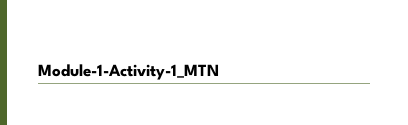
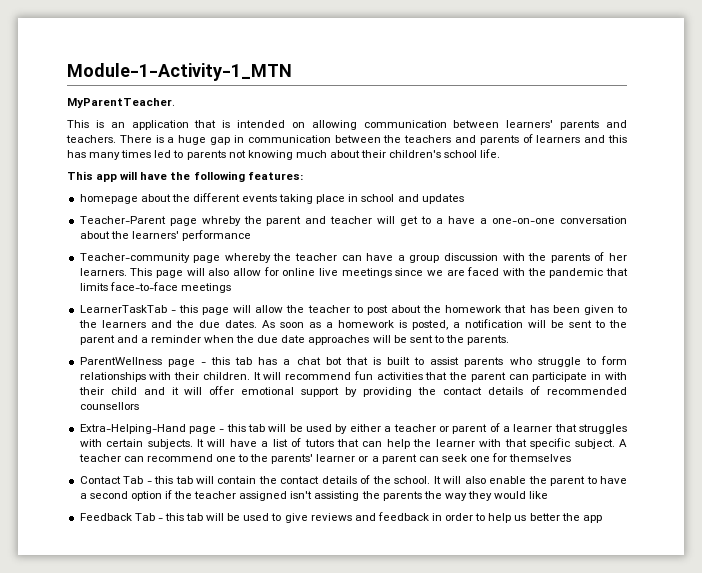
(219, 72) none -> [67,98,175,108] [67,120,627,130] [66,134,627,145] [67,149,501,160] [67,171,303,182] [79,193,464,204] [79,216,627,226] [79,230,251,241] [79,252,627,263] [79,267,629,278] [79,282,231,293] [79,305,627,315] [78,319,627,330] [79,335,510,345] [79,356,627,367] [79,371,627,382] [78,386,627,397] [79,402,139,410] [79,423,627,434] [79,438,628,449] [78,453,572,464] [79,475,627,486] [79,490,549,501] [79,512,602,523] // MyParentTeacher. // This is an application that is intended on allowing communication between learners' parents and teachers. There is a huge gap in communication between the teachers and parents of learners and this has many times led to parents not knowing much about their children's school life. // This app will have the following features: // homepage about the different events taking place in school and updates // Teacher-Parent page whreby the parent and teacher will get to a have a one-on-one conversation about the learners' performance // Teacher-community page whereby the teacher can have a group discussion with the parents of her learners. This page will also allow for online live meetings since we are faced with the pandemic that limits face-to-face meetings // LearnerTaskTab - this page will allow the teacher to post about the homework that has been given to the learners and the due dates. As soon as a homework is posted, a notification will be sent to the parent and a reminder when the due date approaches will be sent to the parents. // ParentWellness page - this tab has a chat bot that is built to assist parents who struggle to form relationships with their children. It will recommend fun activities that the parent can participate in with their child and it will offer emotional support by providing the contact details of recommended counsellors // Extra-Helping-Hand page - this tab will be used by either a teacher or parent of a learner that struggles with certain subjects. It will have a list of tutors that can help the learner with that specific subject. A teacher can recommend one to the parents' learner or a parent can seek one for themselves // Contact Tab - this tab will contain the contact details of the school. It will also enable the parent to have a second option if the teacher assigned isn't assisting the parents the way they would like // Feedback Tab - this tab will be used to give reviews and feedback in order to help us better the app

